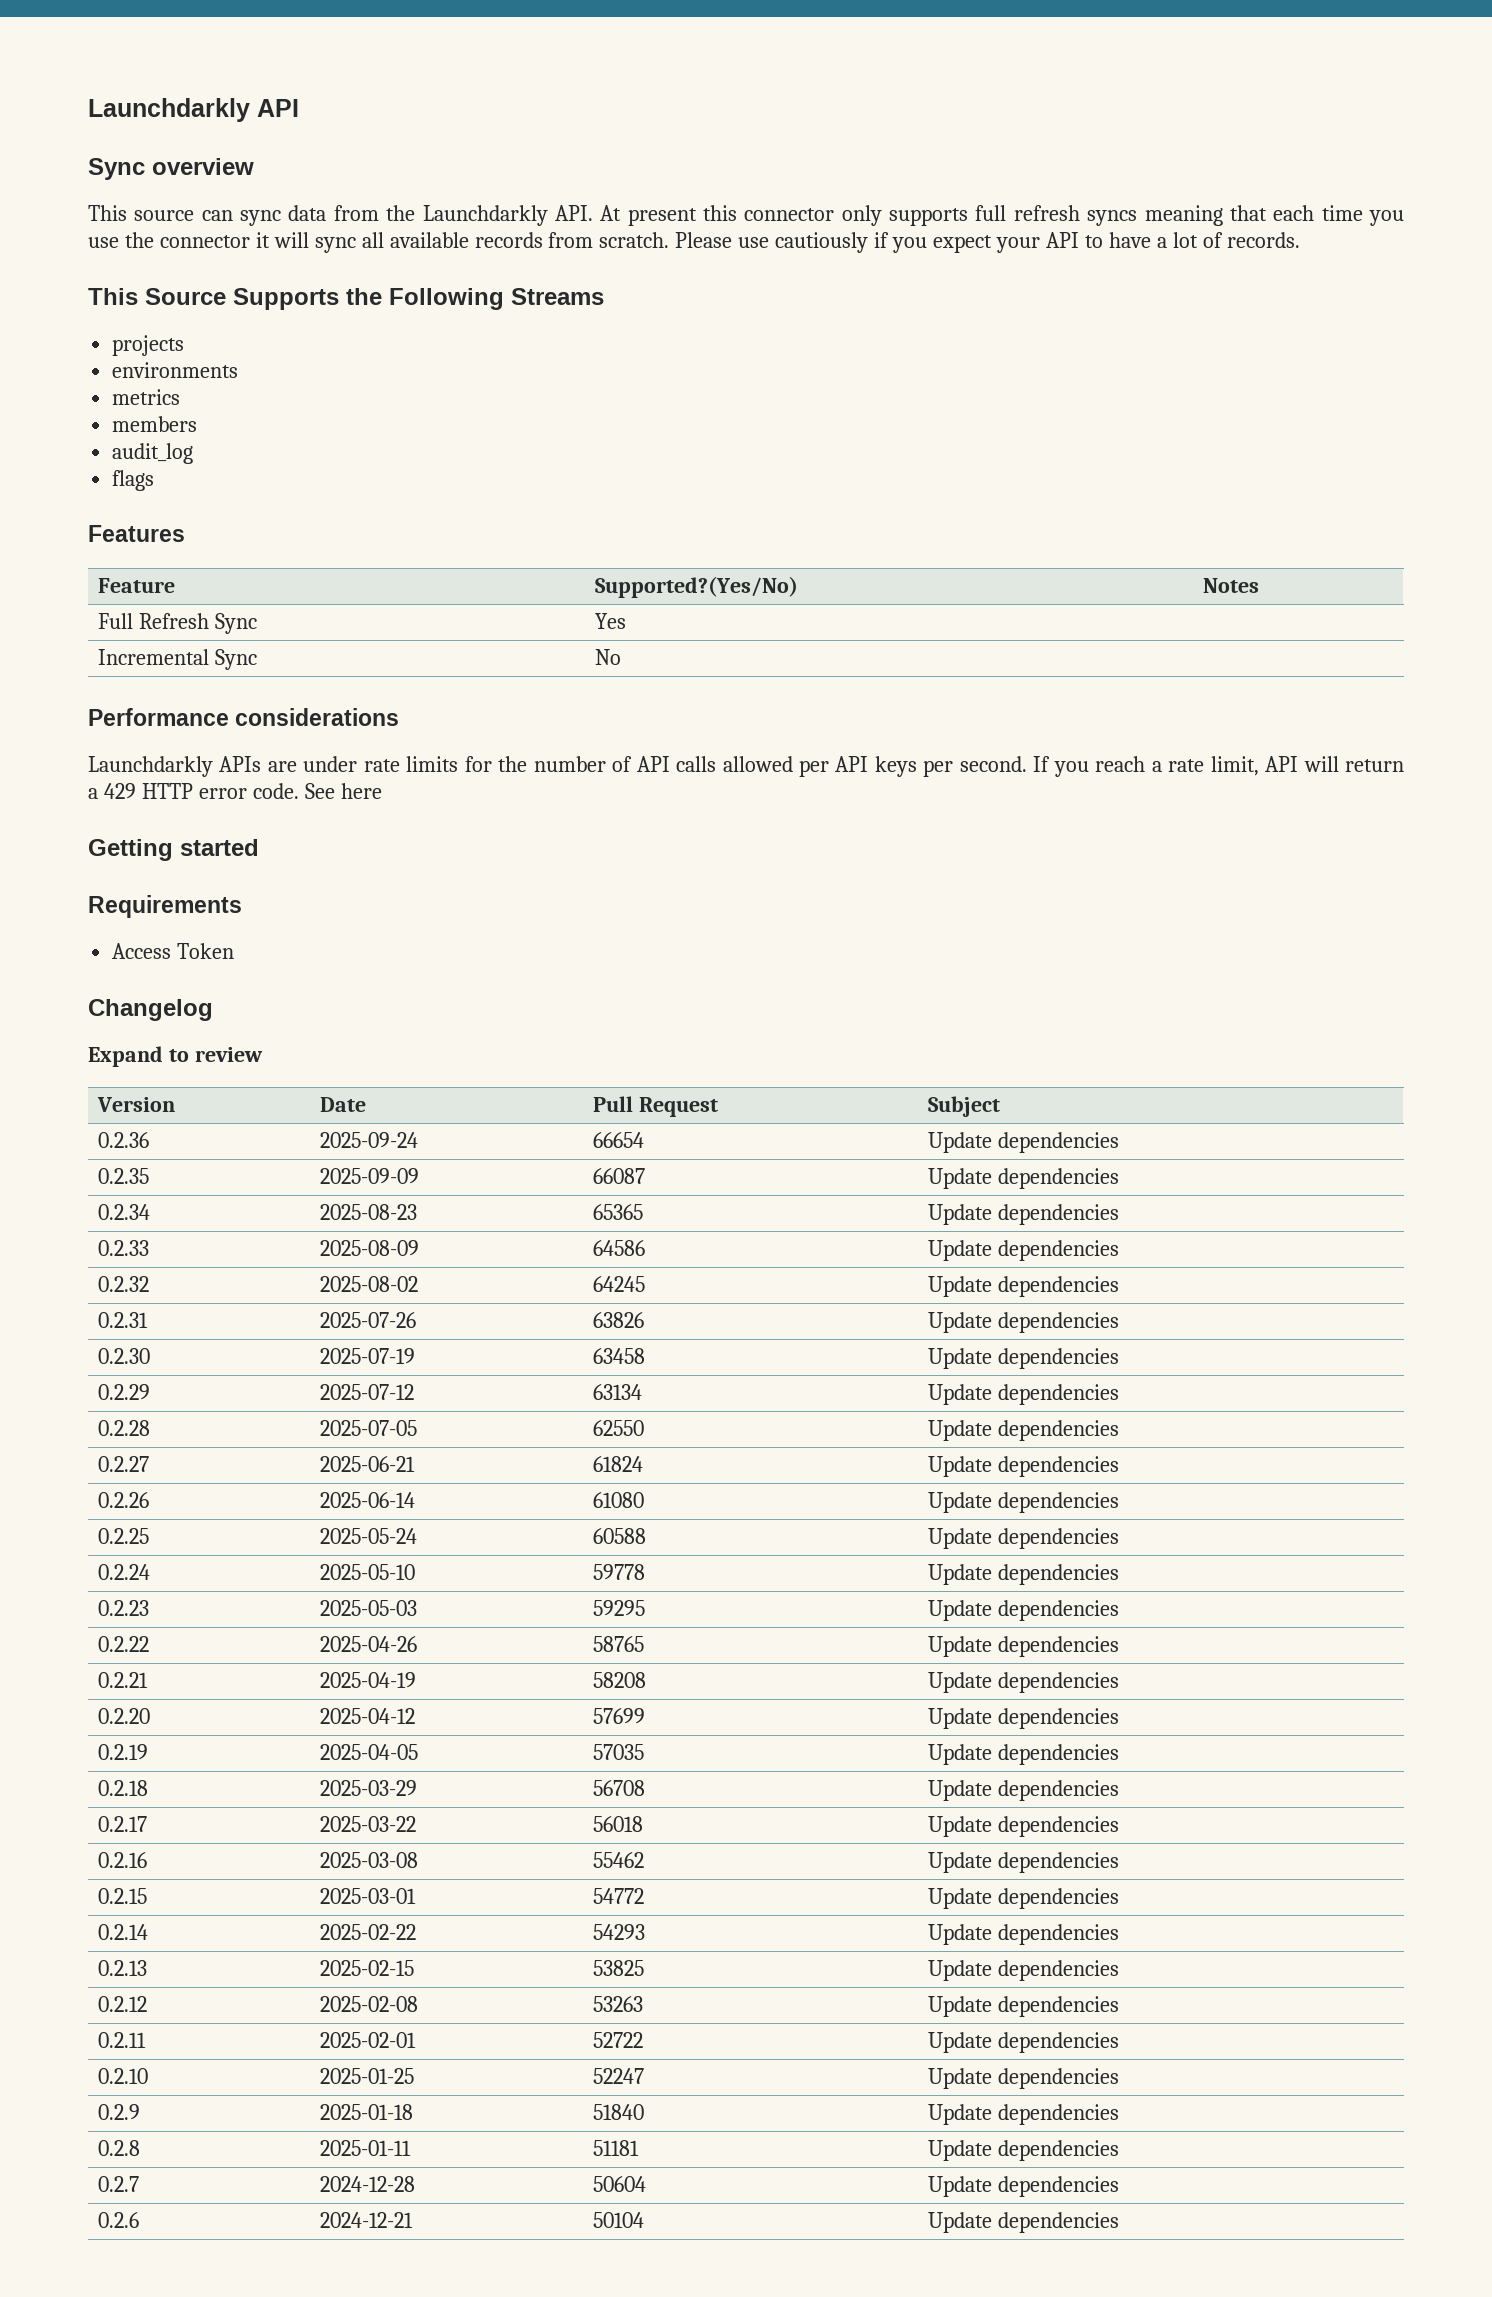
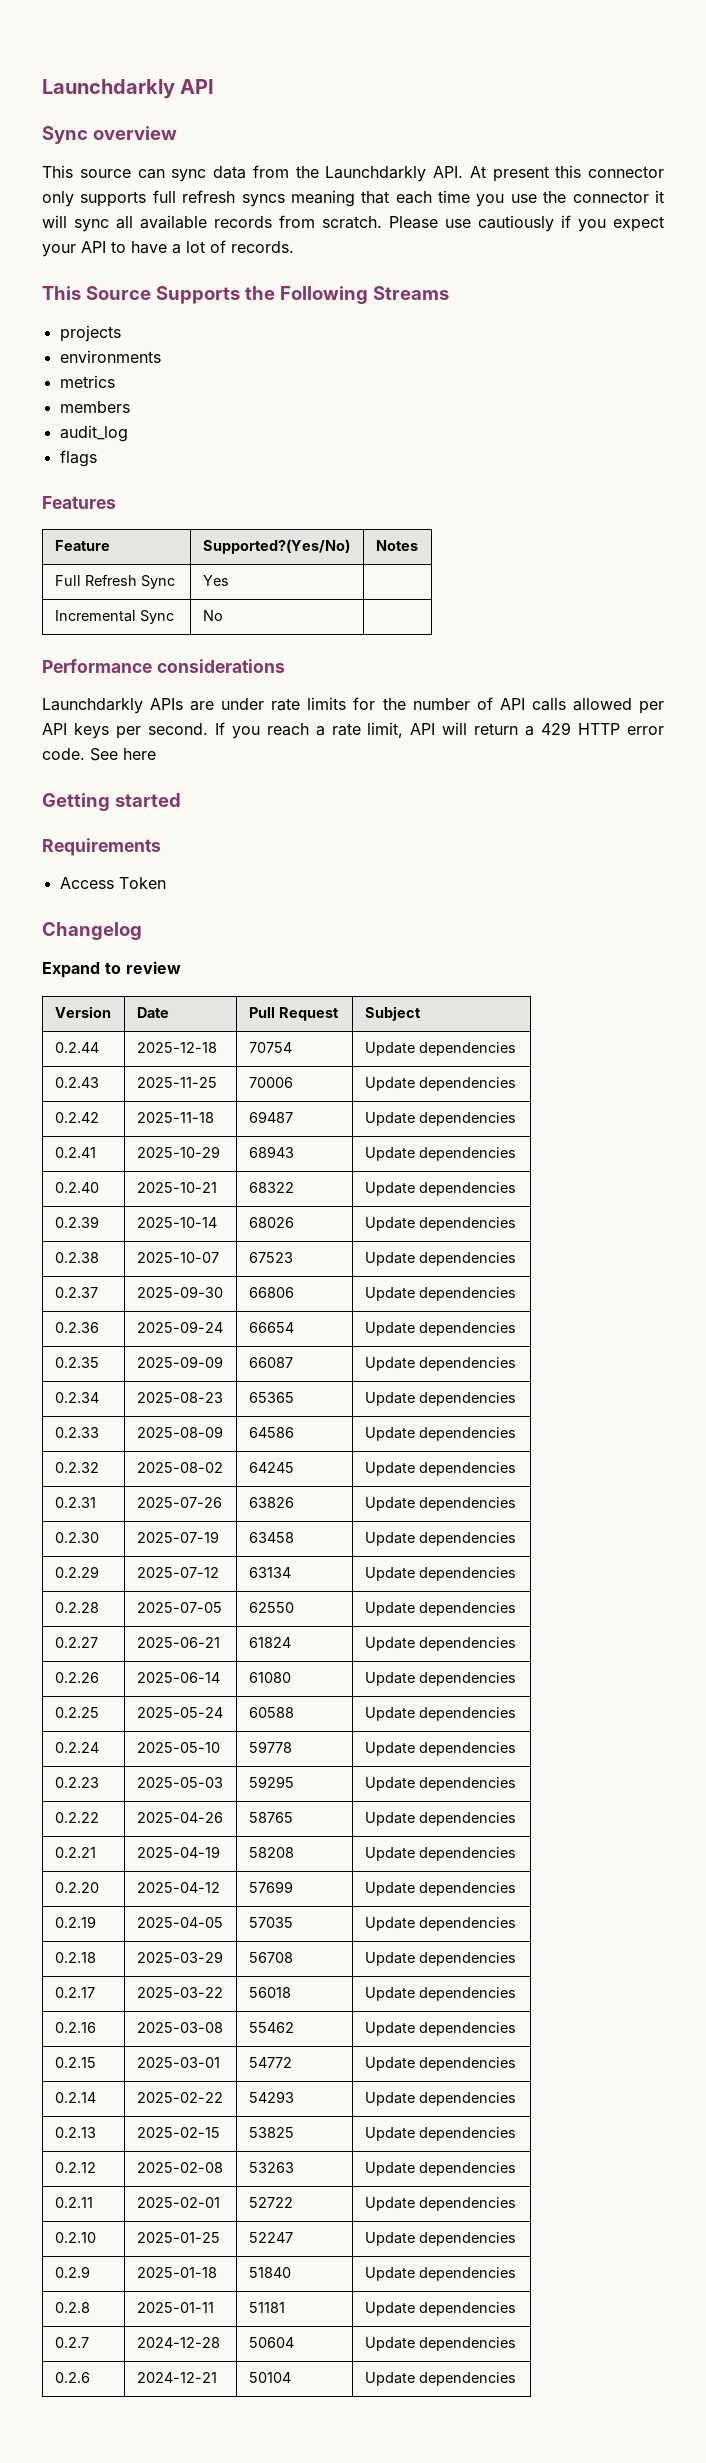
(1001, 1106) none -> [54,1042,99,1053] [136,1042,217,1053] [248,1042,292,1053] [364,1042,516,1056] [54,1077,99,1088] [136,1077,217,1088] [248,1077,293,1088] [364,1077,516,1091] [54,1112,99,1123] [136,1112,214,1123] [248,1111,293,1123] [364,1112,516,1126] [54,1147,96,1158] [136,1146,220,1158] [248,1146,294,1158] [364,1147,516,1161] [54,1182,99,1193] [136,1182,217,1193] [248,1182,294,1193] [364,1182,516,1196] [54,1216,99,1228] [136,1217,217,1228] [248,1217,294,1228] [364,1217,516,1231] [54,1252,99,1263] [136,1252,219,1263] [248,1252,293,1263] [364,1252,516,1266] [54,1287,98,1298] [136,1286,223,1298] [248,1287,294,1298] [364,1287,516,1301] // 0.2.44 | 2025-12-18 | 70754 | Update dependencies // 0.2.43 | 2025-11-25 | 70006 | Update dependencies // 0.2.42 | 2025-11-18 | 69487 | Update dependencies // 0.2.41 | 2025-10-29 | 68943 | Update dependencies // 0.2.40 | 2025-10-21 | 68322 | Update dependencies // 0.2.39 | 2025-10-14 | 68026 | Update dependencies // 0.2.38 | 2025-10-07 | 67523 | Update dependencies // 0.2.37 | 2025-09-30 | 66806 | Update dependencies

